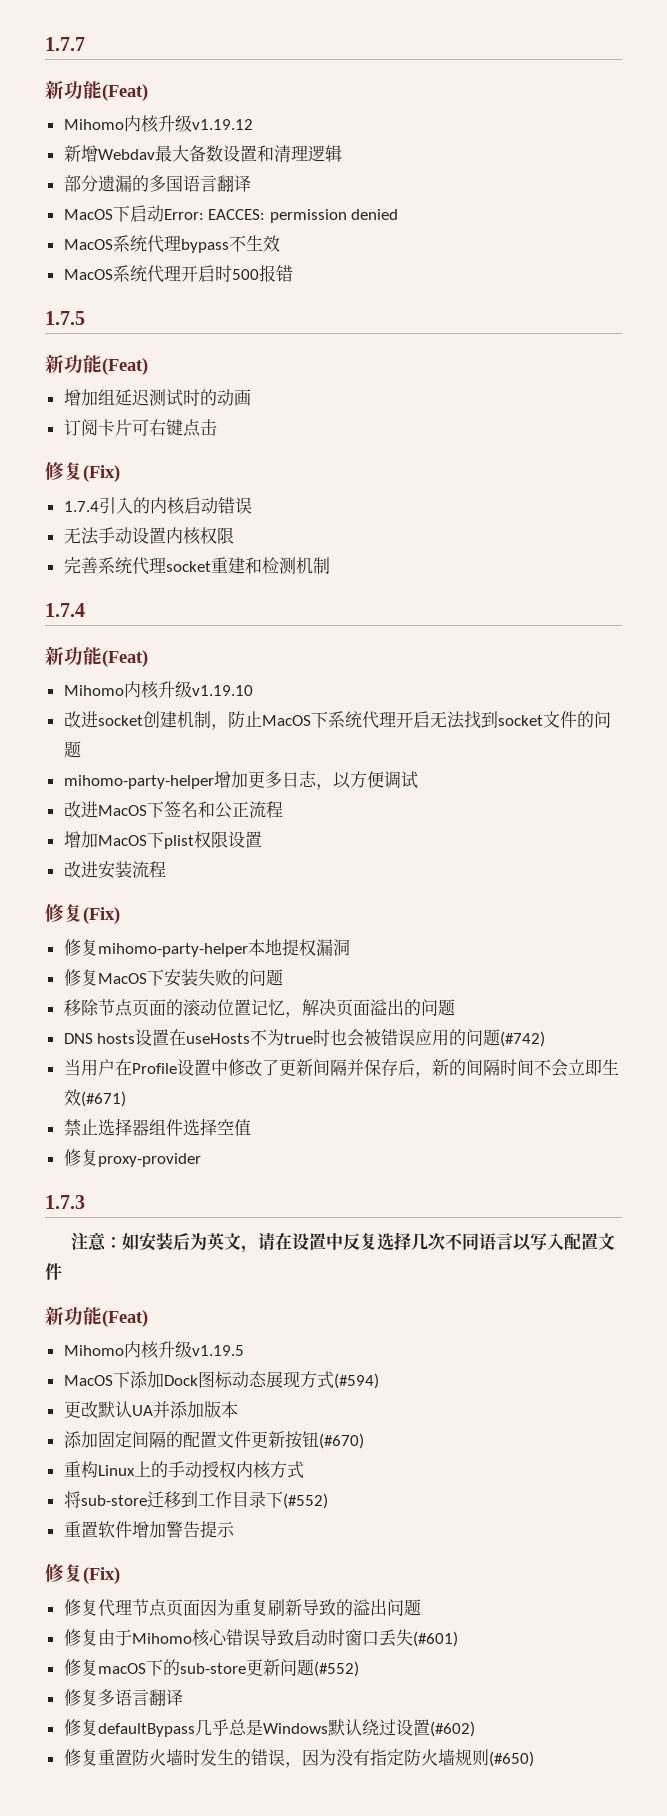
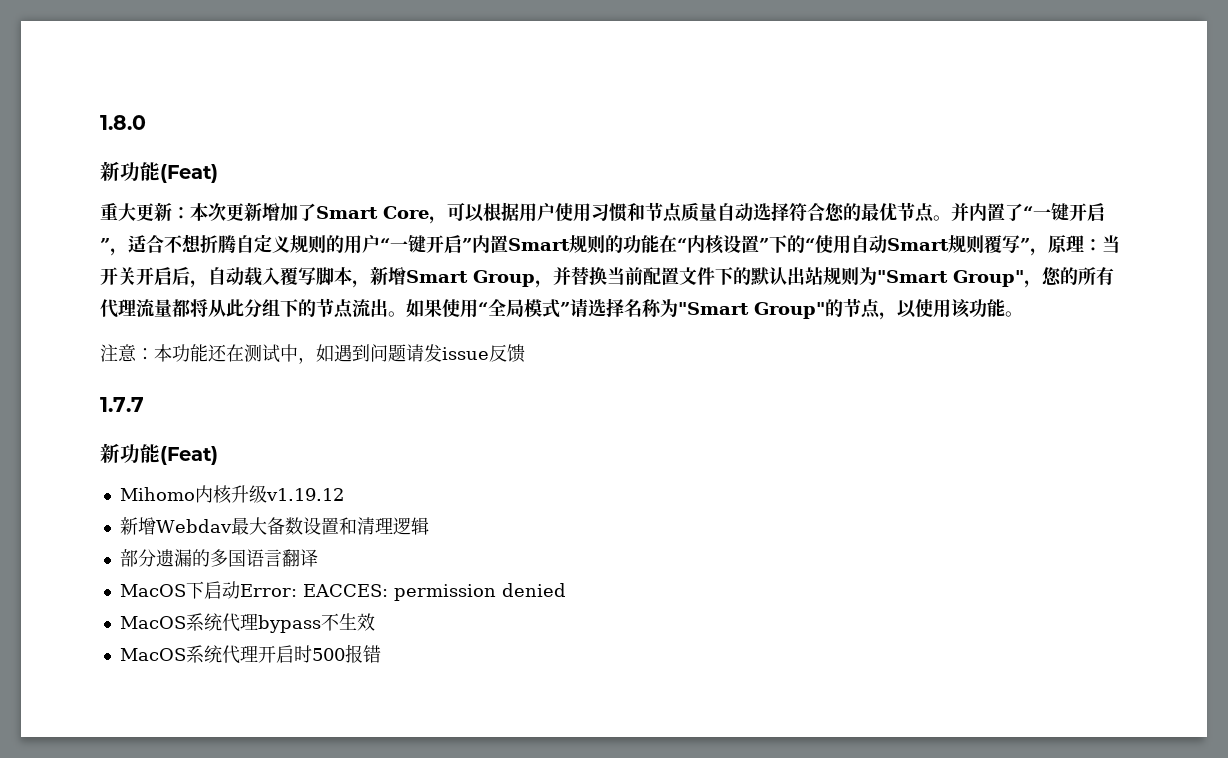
(45, 44) none -> [100,115,146,130] [100,161,218,183] [100,202,1105,224] [100,234,1120,256] [100,266,1114,288] [100,298,1023,320] [100,344,525,364] 1.8.0 // 新功能(Feat) // 重大更新：本次更新增加了Smart Core，可以根据用户使用习惯和节点质量自动选择符合您的最优节点。并内置了“一键开启”，适合不想折腾自定义规则的用户“一键开启”内置Smart规则的功能在“内核设置”下的“使用自动Smart规则覆写”，原理：当开关开启后，自动载入覆写脚本，新增Smart Group，并替换当前配置文件下的默认出站规则为"Smart Group"，您的所有代理流量都将从此分组下的节点流出。如果使用“全局模式”请选择名称为"Smart Group"的节点，以使用该功能。 // 注意：本功能还在测试中，如遇到问题请发issue反馈 //
[45,311,85,325] [45,354,148,375] [63,389,251,407] [63,419,217,437] [45,462,120,482] [63,497,252,515] [63,527,234,545] [63,557,330,575] [45,603,85,617] [45,646,148,667] [63,681,253,699] [63,711,611,730] [63,741,81,758] [63,771,418,790] [63,801,283,819] [63,831,262,849] [63,861,166,879] [45,904,120,924] [63,939,350,957] [63,969,283,987] [63,999,455,1018] [63,1029,546,1047] [63,1059,619,1078] [63,1089,126,1107] [63,1118,251,1137] [63,1149,201,1167] [45,1195,85,1209] [71,1232,616,1253] [45,1263,62,1280] [45,1306,148,1327] [63,1341,244,1359] [63,1371,379,1389] [63,1401,238,1418] [63,1431,364,1449] [63,1461,304,1479] [63,1491,328,1509] [63,1521,235,1538] [45,1564,120,1584] [63,1599,421,1617] [63,1629,458,1647] [63,1659,359,1677] [63,1689,183,1706] [63,1719,475,1737] [63,1749,534,1768] // 1.7.5 // 新功能(Feat) // 增加组延迟测试时的动画 // 订阅卡片可右键点击 // 修复(Fix) // 1.7.4引入的内核启动错误 // 无法手动设置内核权限 // 完善系统代理socket重建和检测机制 // 1.7.4 // 新功能(Feat) // Mihomo内核升级v1.19.10 // 改进socket创建机制，防止MacOS下系统代理开启无法找到socket文件的问题 // mihomo-party-helper增加更多日志，以方便调试 // 改进MacOS下签名和公正流程 // 增加MacOS下plist权限设置 // 改进安装流程 // 修复(Fix) // 修复mihomo-party-helper本地提权漏洞 // 修复MacOS下安装失败的问题 // 移除节点页面的滚动位置记忆，解决页面溢出的问题 // DNS hosts设置在useHosts不为true时也会被错误应用的问题(#742) // 当用户在Profile设置中修改了更新间隔并保存后，新的间隔时间不会立即生效(#671) // 禁止选择器组件选择空值 // 修复proxy-provider // 1.7.3 // 注意：如安装后为英文，请在设置中反复选择几次不同语言以写入配置文件 // 新功能(Feat) // Mihomo内核升级v1.19.5 // MacOS下添加Dock图标动态展现方式(#594) // 更改默认UA并添加版本 // 添加固定间隔的配置文件更新按钮(#670) // 重构Linux上的手动授权内核方式 // 将sub-store迁移到工作目录下(#552) // 重置软件增加警告提示 // 修复(Fix) // 修复代理节点页面因为重复刷新导致的溢出问题 // 修复由于Mihomo核心错误导致启动时窗口丢失(#601) // 修复macOS下的sub-store更新问题(#552) // 修复多语言翻译 // 修复defaultBypass几乎总是Windows默认绕过设置(#602) // 修复重置防火墙时发生的错误，因为没有指定防火墙规则(#650) -> (381, 654) none

